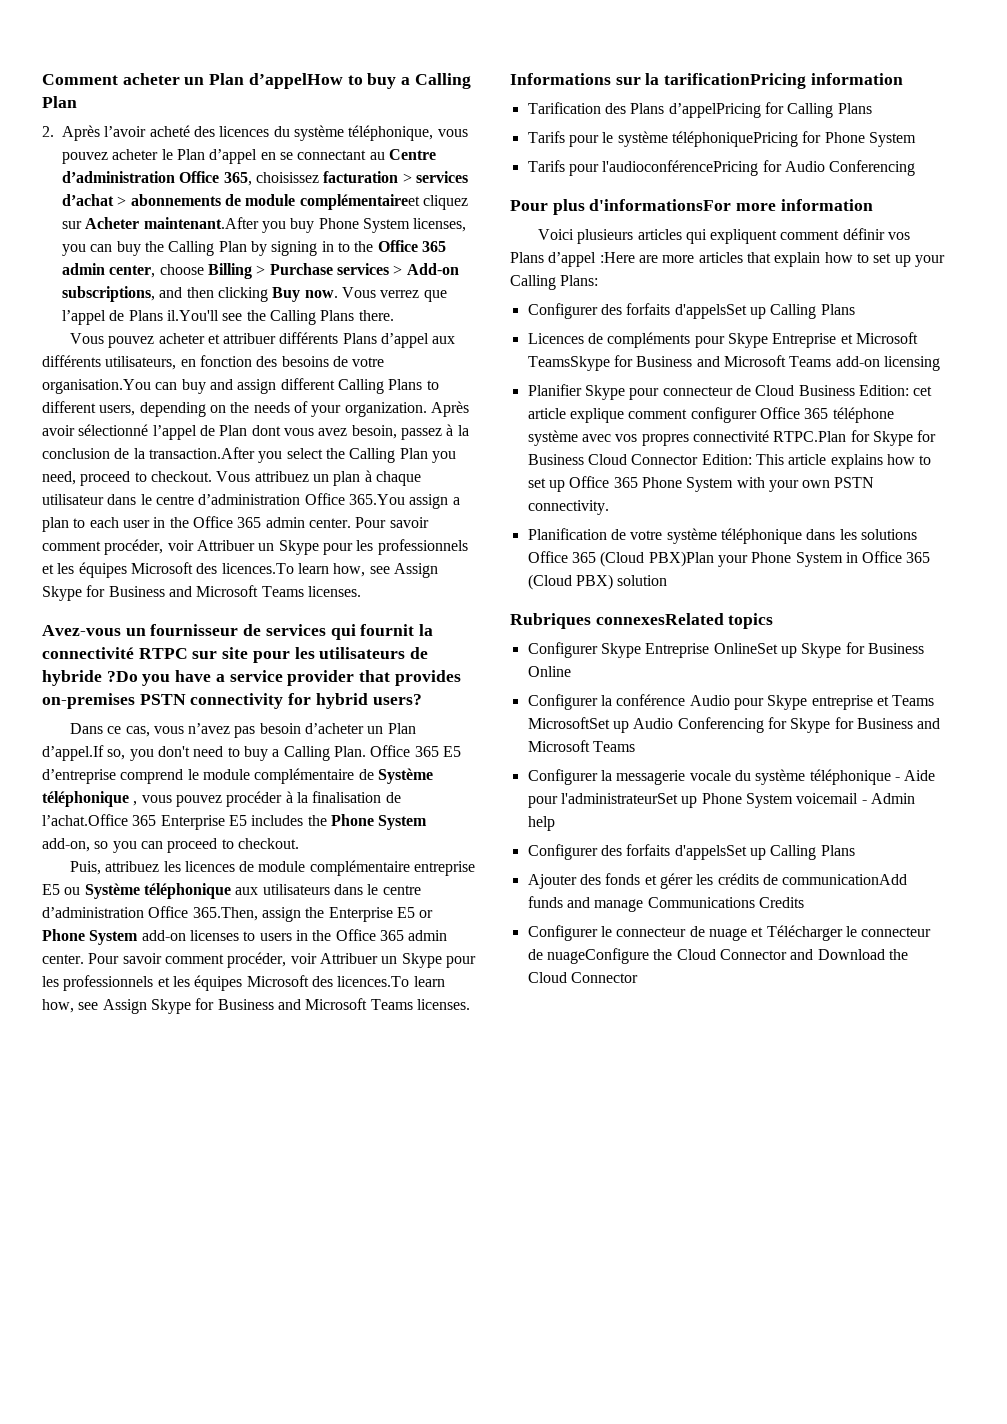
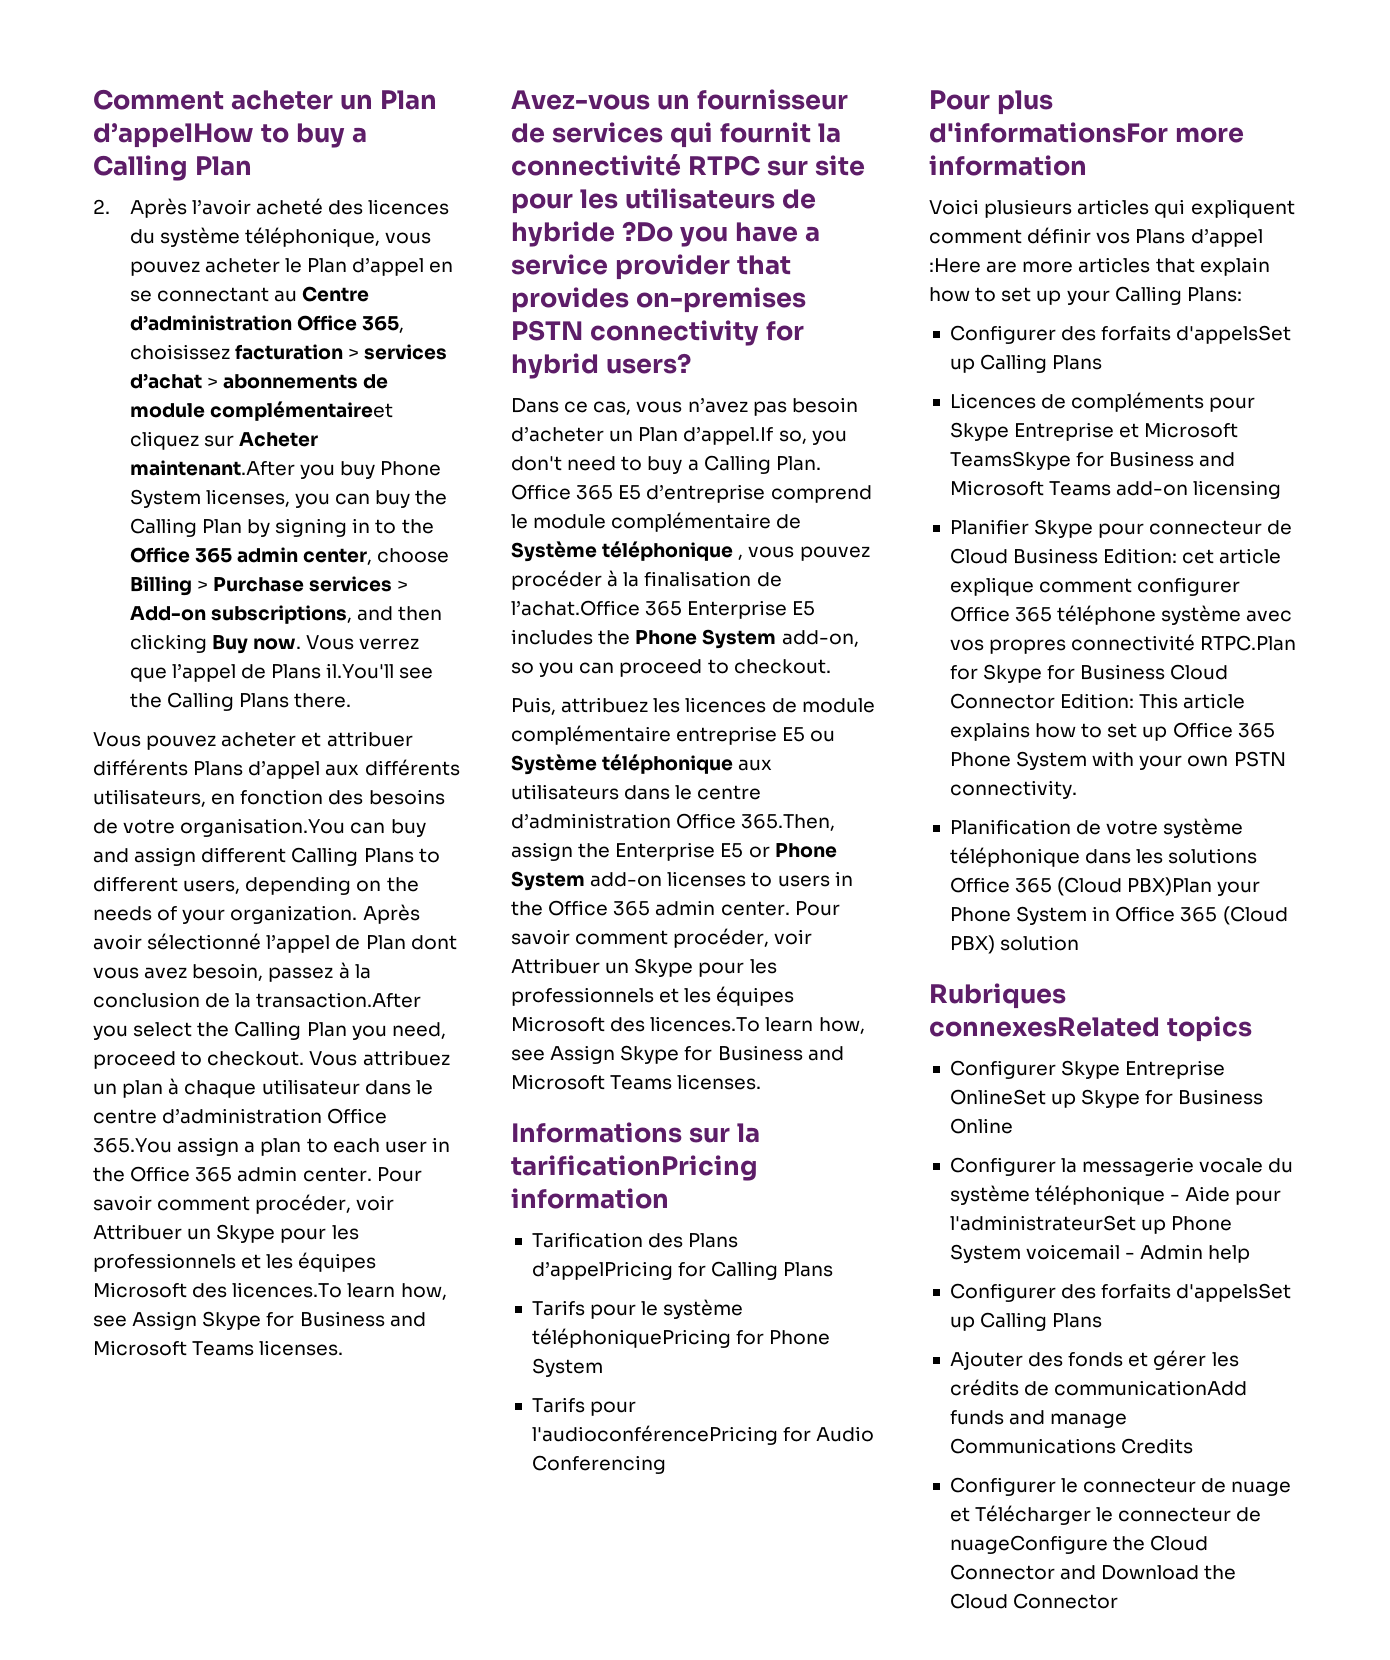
[527,694,935,710] [527,717,941,733] [527,740,635,752] // Configurer la conférence Audio pour Skype entreprise et Teams MicrosoftSet up Audio Conferencing for Skype for Business and Microsoft Teams -> (1013, 1126) none

